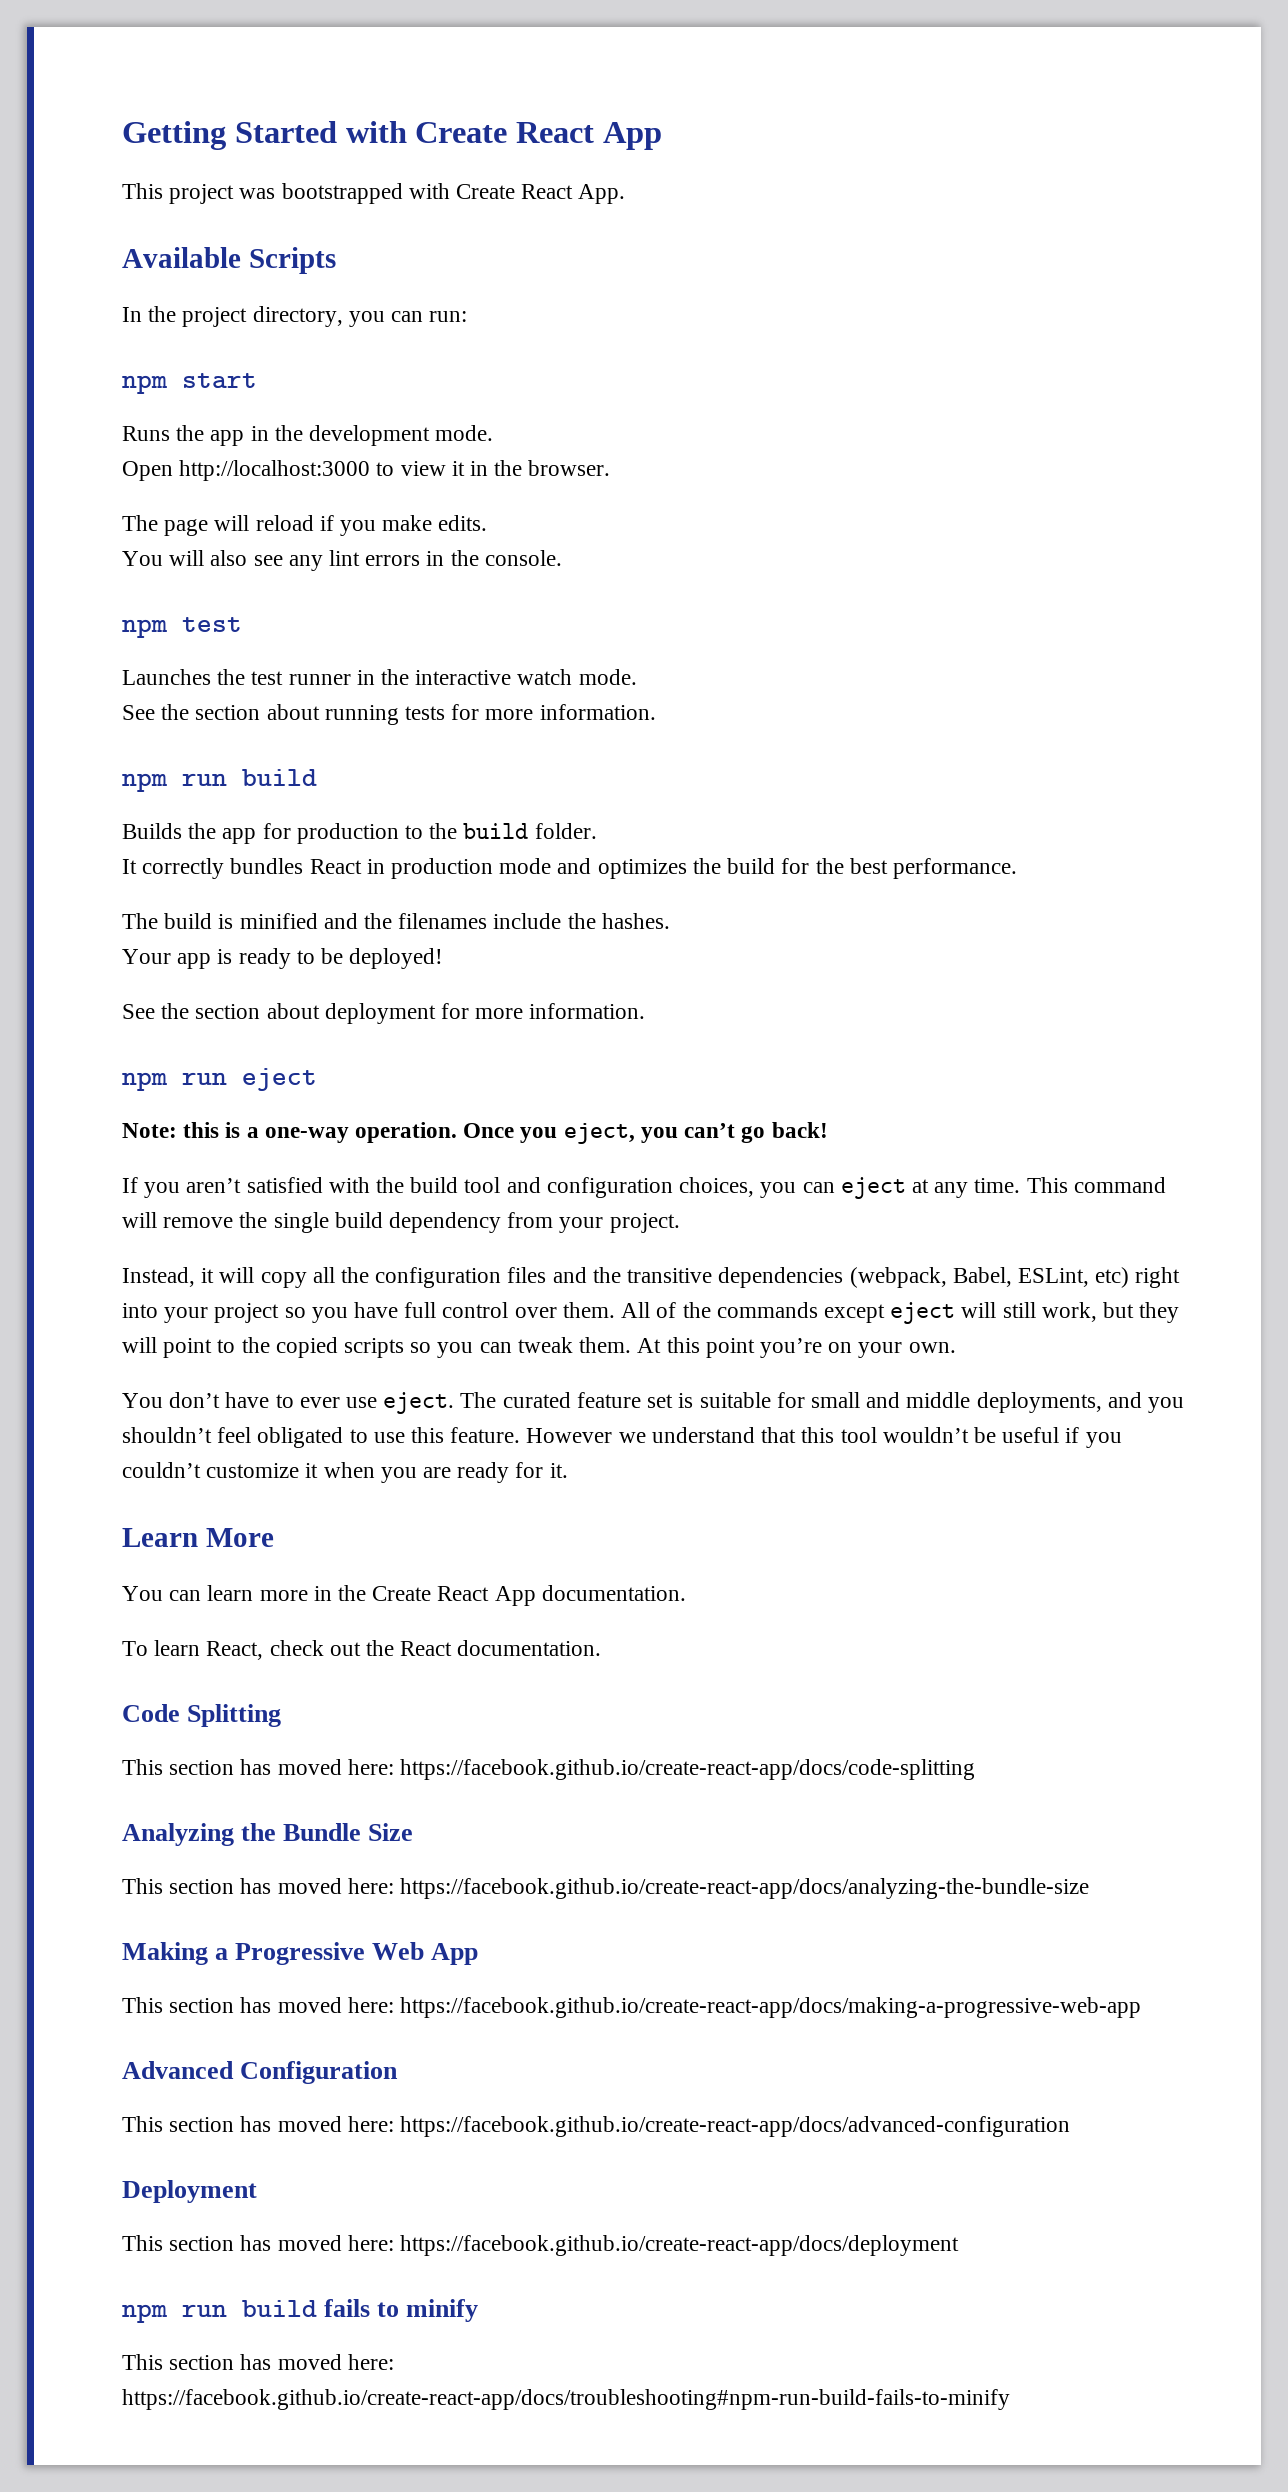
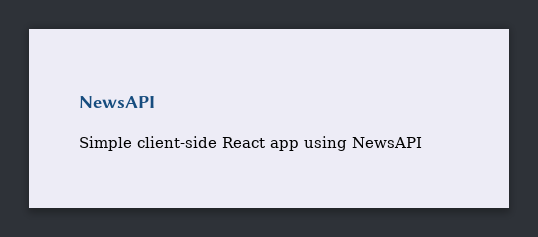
[122,121,662,150] [122,183,626,204] [122,247,336,274] [122,306,468,327] [122,373,257,394] [122,425,494,446] [122,460,611,481] [122,515,488,536] [122,550,562,571] [122,617,242,638] [122,669,637,685] [122,704,656,725] [122,769,317,792] [122,823,597,844] [122,858,1017,879] [122,913,670,929] [122,948,444,969] [122,1003,646,1024] [122,1068,317,1091] [122,1122,828,1144] [122,1177,1166,1199] [122,1212,680,1233] [122,1267,1181,1288] [122,1302,1180,1324] [122,1337,956,1358] [122,1392,1184,1414] [122,1427,1122,1448] [122,1462,568,1483] [122,1528,274,1547] [122,1585,686,1606] [122,1640,602,1660] [122,1704,282,1727] [122,1759,976,1780] [122,1823,414,1846] [122,1878,1090,1899] [122,1942,479,1965] [122,1997,1142,2018] [122,2061,399,2084] [122,2116,1071,2137] [122,2180,257,2203] [122,2235,960,2256] [122,2299,479,2323] [122,2354,394,2370] [122,2389,1010,2410] Getting Started with Create React App // This project was bootstrapped with Create React App. // Available Scripts // In the project directory, you can run: // npm start // Runs the app in the development mode. // Open http://localhost:3000 to view it in the browser. // The page will reload if you make edits. // You will also see any lint errors in the console. // npm test // Launches the test runner in the interactive watch mode. // See the section about running tests for more information. // npm run build // Builds the app for production to the build folder. // It correctly bundles React in production mode and optimizes the build for the best performance. // The build is minified and the filenames include the hashes. // Your app is ready to be deployed! // See the section about deployment for more information. // npm run eject // Note: this is a one-way operation. Once you eject, you can’t go back! // If you aren’t satisfied with the build tool and configuration choices, you can eject at any time. This command will remove the single build dependency from your project. // Instead, it will copy all the configuration files and the transitive dependencies (webpack, Babel, ESLint, etc) right into your project so you have full control over them. All of the commands except eject will still work, but they will point to the copied scripts so you can tweak them. At this point you’re on your own. // You don’t have to ever use eject. The curated feature set is suitable for small and middle deployments, and you shouldn’t feel obligated to use this feature. However we understand that this tool wouldn’t be useful if you couldn’t customize it when you are ready for it. // Learn More // You can learn more in the Create React App documentation. // To learn React, check out the React documentation. // Code Splitting // This section has moved here: https://facebook.github.io/create-react-app/docs/code-splitting // Analyzing the Bundle Size // This section has moved here: https://facebook.github.io/create-react-app/docs/analyzing-the-bundle-size // Making a Progressive Web App // This section has moved here: https://facebook.github.io/create-react-app/docs/making-a-progressive-web-app // Advanced Configuration // This section has moved here: https://facebook.github.io/create-react-app/docs/advanced-configuration // Deployment // This section has moved here: https://facebook.github.io/create-react-app/docs/deployment // npm run build fails to minify // This section has moved here: https://facebook.github.io/create-react-app/docs/troubleshooting#npm-run-build-fails-to-minify -> [79,96,155,108] [79,136,422,151] NewsAPI // Simple client-side React app using NewsAPI

